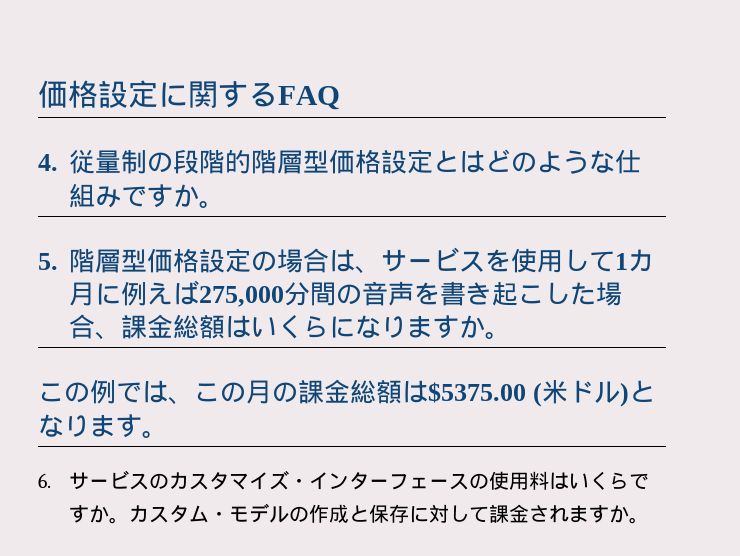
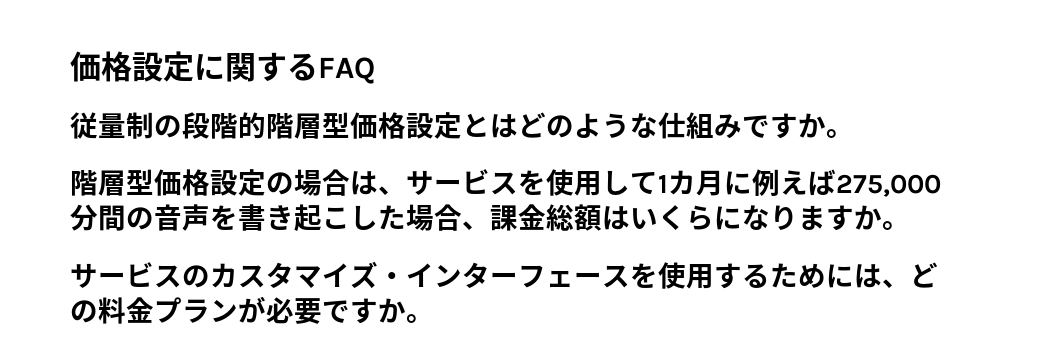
[38,154,58,171] 4. -> (375, 70) none
[38,253,58,270] 5. -> (854, 133) none
[38,379,656,407] [38,414,168,438] [38,473,51,488] この例では、この月の課金総額は$5375.00 (米ドル)となります。 // 6. -> (910, 225) none
[468,471,649,490] [68,503,589,524] の使用料はいくらですか。カスタム・モデルの作成と保存に対して課金されま -> [630,262,938,289] [70,296,350,324] を使用するためには、どの料金プランが必要で

